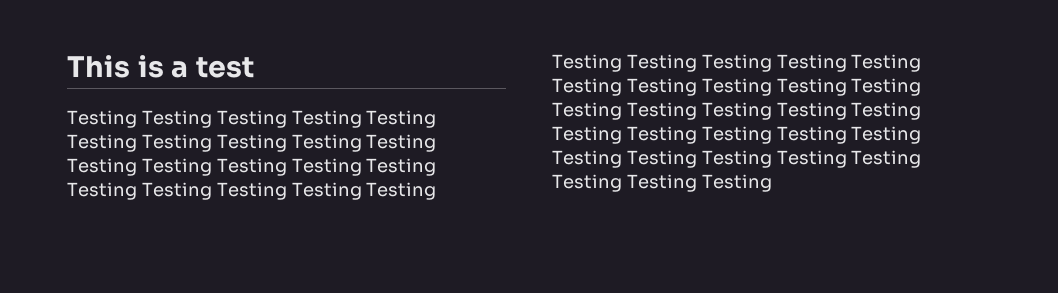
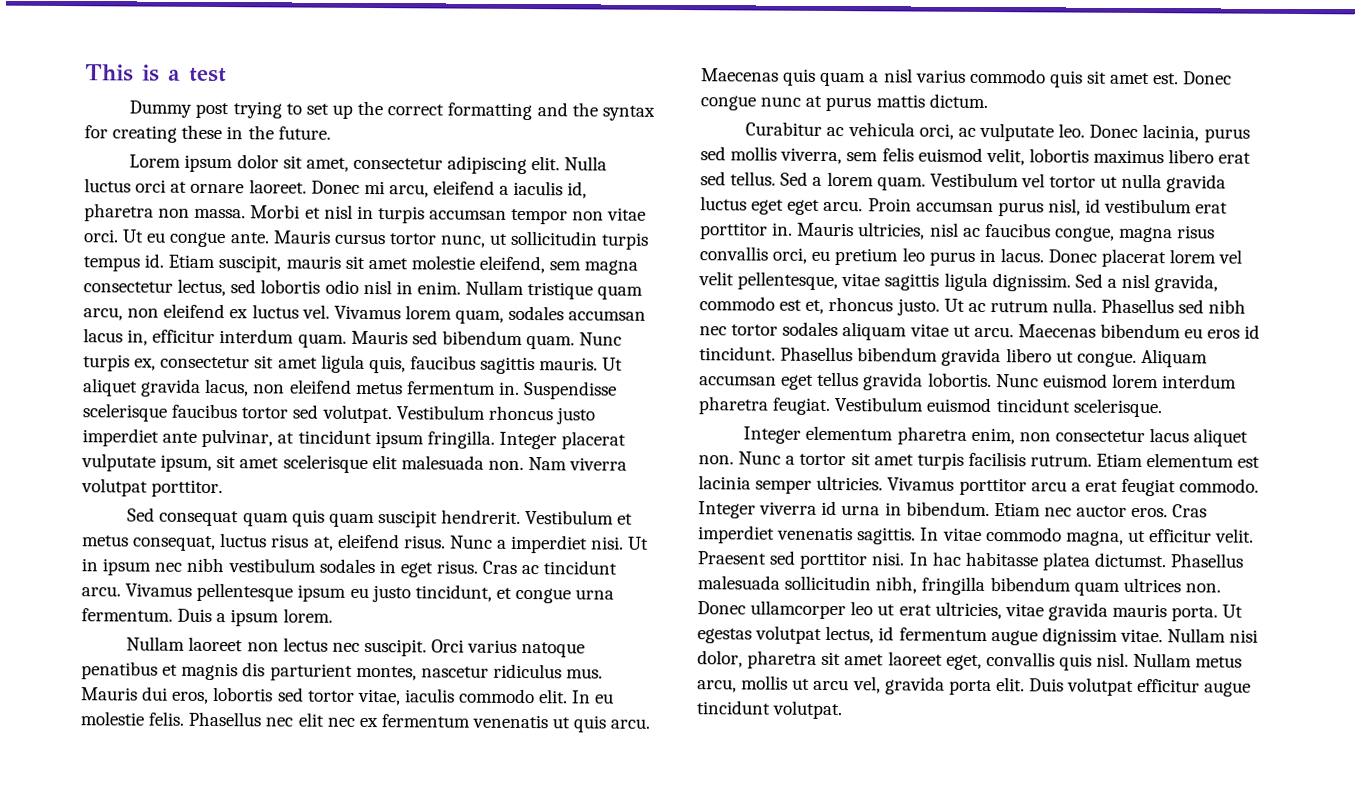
[67,110,437,128] [67,134,437,152] [67,158,437,176] [67,182,437,200] [552,54,922,72] [552,78,922,96] [552,102,922,120] [552,126,922,144] [552,150,922,168] [552,174,772,192] Testing Testing Testing Testing Testing Testing Testing Testing Testing Testing Testing Testing Testing Testing Testing Testing Testing Testing Testing Testing Testing Testing Testing Testing Testing Testing Testing Testing Testing Testing Testing Testing Testing Testing Testing Testing Testing Testing Testing Testing Testing Testing Testing Testing Testing Testing Testing Testing -> [129,100,655,121] [84,124,331,143] [129,154,608,175] [84,178,588,199] [84,203,647,225] [83,229,650,250] [83,253,639,275] [83,278,644,300] [83,303,647,324] [83,328,623,350] [83,354,624,375] [83,378,618,400] [82,403,595,425] [82,428,627,450] [81,453,628,473] [81,478,224,498] [127,507,634,528] [82,533,650,554] [81,557,618,578] [81,582,615,604] [81,608,333,627] [126,636,586,658] [81,661,604,681] [81,686,615,706] [80,711,651,733] [701,68,1233,88] [700,93,988,112] [745,121,1250,143] [700,146,1252,166] [700,171,1227,193] [700,196,1229,217] [700,222,1216,243] [699,246,1243,268] [698,271,1219,293] [699,296,1247,316] [699,321,1261,341] [699,346,1208,368] [699,371,1238,391] [698,396,1163,418] [743,425,1249,447] [698,451,1261,470] [698,475,1260,497] [698,500,1208,519] [698,525,1255,546] [697,550,1245,571] [697,575,1221,596] [697,600,1244,622] [697,625,1259,646] [697,650,1243,671] [697,675,1252,697] [696,700,844,720] Dummy post trying to set up the correct formatting and the syntax for creating these in the future. // Lorem ipsum dolor sit amet, consectetur adipiscing elit. Nulla luctus orci at ornare laoreet. Donec mi arcu, eleifend a iaculis id, pharetra non massa. Morbi et nisl in turpis accumsan tempor non vitae orci. Ut eu congue ante. Mauris cursus tortor nunc, ut sollicitudin turpis tempus id. Etiam suscipit, mauris sit amet molestie eleifend, sem magna consectetur lectus, sed lobortis odio nisl in enim. Nullam tristique quam arcu, non eleifend ex luctus vel. Vivamus lorem quam, sodales accumsan lacus in, efficitur interdum quam. Mauris sed bibendum quam. Nunc turpis ex, consectetur sit amet ligula quis, faucibus sagittis mauris. Ut aliquet gravida lacus, non eleifend metus fermentum in. Suspendisse scelerisque faucibus tortor sed volutpat. Vestibulum rhoncus justo imperdiet ante pulvinar, at tincidunt ipsum fringilla. Integer placerat vulputate ipsum, sit amet scelerisque elit malesuada non. Nam viverra volutpat porttitor. // Sed consequat quam quis quam suscipit hendrerit. Vestibulum et metus consequat, luctus risus at, eleifend risus. Nunc a imperdiet nisi. Ut in ipsum nec nibh vestibulum sodales in eget risus. Cras ac tincidunt arcu. Vivamus pellentesque ipsum eu justo tincidunt, et congue urna fermentum. Duis a ipsum lorem. // Nullam laoreet non lectus nec suscipit. Orci varius natoque penatibus et magnis dis parturient montes, nascetur ridiculus mus. Mauris dui eros, lobortis sed tortor vitae, iaculis commodo elit. In eu molestie felis. Phasellus nec elit nec ex fermentum venenatis ut quis arcu. Maecenas quis quam a nisl varius commodo quis sit amet est. Donec congue nunc at purus mattis dictum. // Curabitur ac vehicula orci, ac vulputate leo. Donec lacinia, purus sed mollis viverra, sem felis euismod velit, lobortis maximus libero erat sed tellus. Sed a lorem quam. Vestibulum vel tortor ut nulla gravida luctus eget eget arcu. Proin accumsan purus nisl, id vestibulum erat porttitor in. Mauris ultricies, nisl ac faucibus congue, magna risus convallis orci, eu pretium leo purus in lacus. Donec placerat lorem vel velit pellentesque, vitae sagittis ligula dignissim. Sed a nisl gravida, commodo est et, rhoncus justo. Ut ac rutrum nulla. Phasellus sed nibh nec tortor sodales aliquam vitae ut arcu. Maecenas bibendum eu eros id tincidunt. Phasellus bibendum gravida libero ut congue. Aliquam accumsan eget tellus gravida lobortis. Nunc euismod lorem interdum pharetra feugiat. Vestibulum euismod tincidunt scelerisque. // Integer elementum pharetra enim, non consectetur lacus aliquet non. Nunc a tortor sit amet turpis facilisis rutrum. Etiam elementum est lacinia semper ultricies. Vivamus porttitor arcu a erat feugiat commodo. Integer viverra id urna in bibendum. Etiam nec auctor eros. Cras imperdiet venenatis sagittis. In vitae commodo magna, ut efficitur velit. Praesent sed porttitor nisi. In hac habitasse platea dictumst. Phasellus malesuada sollicitudin nibh, fringilla bibendum quam ultrices non. Donec ullamcorper leo ut erat ultricies, vitae gravida mauris porta. Ut egestas volutpat lectus, id fermentum augue dignissim vitae. Nullam nisi dolor, pharetra sit amet laoreet eget, convallis quis nisl. Nullam metus arcu, mollis ut arcu vel, gravida porta elit. Duis volutpat efficitur augue tincidunt volutpat.

